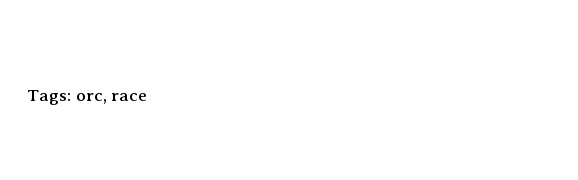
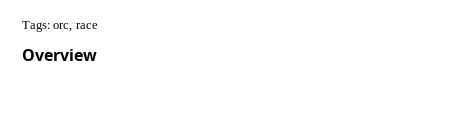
(148, 97) none -> [22,49,97,61] // Overview

